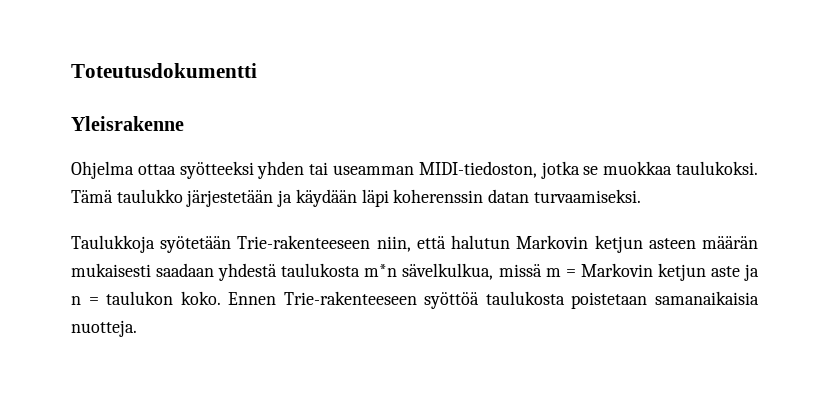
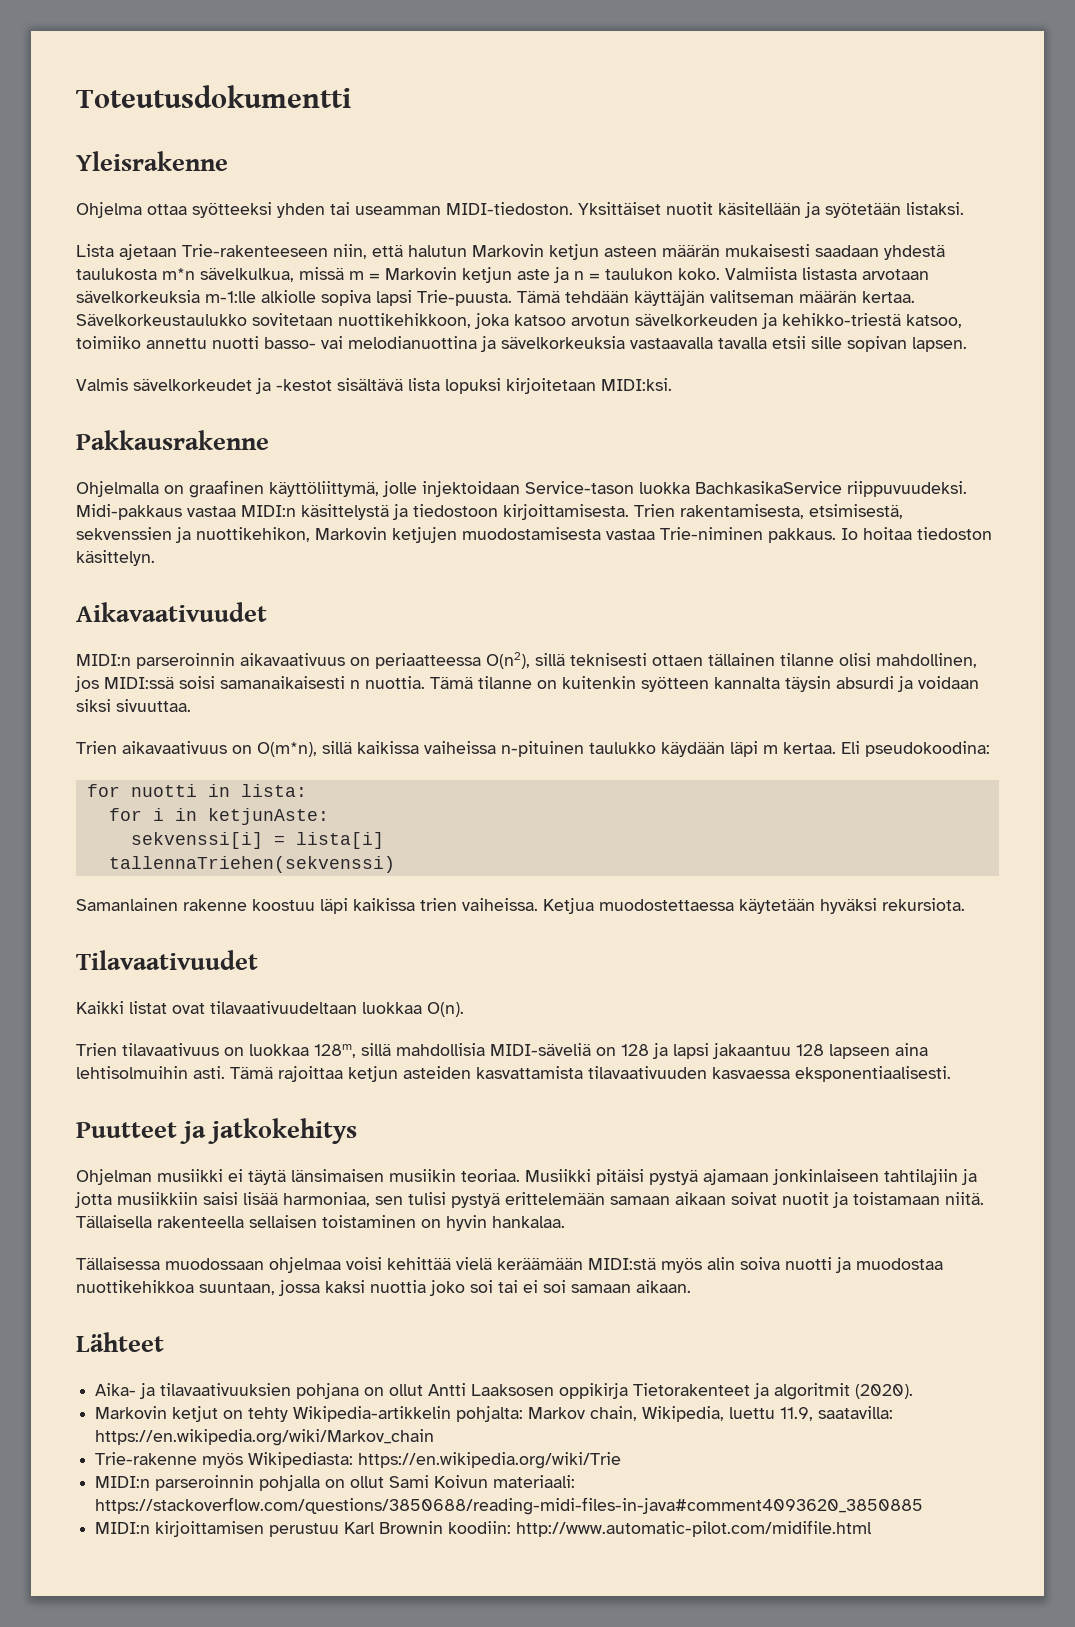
[418,161,758,179] [71,189,641,207] [71,235,232,253] MIDI-tiedoston, jotka se muokkaa taulukoksi. Tämä taulukko järjestetään ja käydään läpi koherenssin datan turvaamiseksi. // Taulukkoja syötetään -> [446,202,964,218] [76,244,177,260] MIDI-tiedoston. Yksittäiset nuotit käsitellään ja syötetään listaksi. // Lista ajetaan
[228,291,759,309] [71,320,137,337] Ennen Trie-rakenteeseen syöttöä taulukosta poistetaan samanaikaisia nuotteja. -> [725,267,929,280] [76,290,915,306] [76,313,962,329] [76,336,967,352] [76,378,672,394] [76,430,269,450] [76,480,967,498] [76,504,903,520] [76,527,992,543] [76,550,155,566] [76,602,267,622] [76,652,977,669] [74,676,979,692] [76,699,191,712] [76,741,990,757] [86,784,307,797] [108,808,329,825] [130,832,384,849] [108,856,395,873] [76,898,965,914] [76,950,258,970] [76,1001,464,1017] [76,1043,928,1059] [76,1066,951,1082] [76,1118,358,1144] [76,1169,977,1185] [74,1192,984,1208] [76,1215,565,1231] [76,1257,943,1273] [76,1280,691,1296] [76,1332,164,1352] [95,1383,914,1400] [95,1406,894,1422] [95,1429,435,1446] [95,1452,622,1469] [95,1475,576,1491] [95,1497,924,1515] [95,1520,873,1537] Valmiista listasta arvotaan sävelkorkeuksia m-1:lle alkiolle sopiva lapsi Trie-puusta. Tämä tehdään käyttäjän valitseman määrän kertaa. Sävelkorkeustaulukko sovitetaan nuottikehikkoon, joka katsoo arvotun sävelkorkeuden ja kehikko-triestä katsoo, toimiiko annettu nuotti basso- vai melodianuottina ja sävelkorkeuksia vastaavalla tavalla etsii sille sopivan lapsen. // Valmis sävelkorkeudet ja -kestot sisältävä lista lopuksi kirjoitetaan MIDI:ksi. // Pakkausrakenne // Ohjelmalla on graafinen käyttöliittymä, jolle injektoidaan Service-tason luokka BachkasikaService riippuvuudeksi. Midi-pakkaus vastaa MIDI:n käsittelystä ja tiedostoon kirjoittamisesta. Trien rakentamisesta, etsimisestä, sekvenssien ja nuottikehikon, Markovin ketjujen muodostamisesta vastaa Trie-niminen pakkaus. Io hoitaa tiedoston käsittelyn. // Aikavaativuudet // MIDI:n parseroinnin aikavaativuus on periaatteessa O(n2), sillä teknisesti ottaen tällainen tilanne olisi mahdollinen, jos MIDI:ssä soisi samanaikaisesti n nuottia. Tämä tilanne on kuitenkin syötteen kannalta täysin absurdi ja voidaan siksi sivuuttaa. // Trien aikavaativuus on O(m*n), sillä kaikissa vaiheissa n-pituinen taulukko käydään läpi m kertaa. Eli pseudokoodina: // for nuotti in lista: // for i in ketjunAste: // sekvenssi[i] = lista[i] // tallennaTriehen(sekvenssi) // Samanlainen rakenne koostuu läpi kaikissa trien vaiheissa. Ketjua muodostettaessa käytetään hyväksi rekursiota. // Tilavaativuudet // Kaikki listat ovat tilavaativuudeltaan luokkaa O(n). // Trien tilavaativuus on luokkaa 128m, sillä mahdollisia MIDI-säveliä on 128 ja lapsi jakaantuu 128 lapseen aina lehtisolmuihin asti. Tämä rajoittaa ketjun asteiden kasvattamista tilavaativuuden kasvaessa eksponentiaalisesti. // Puutteet ja jatkokehitys // Ohjelman musiikki ei täytä länsimaisen musiikin teoriaa. Musiikki pitäisi pystyä ajamaan jonkinlaiseen tahtilajiin ja jotta musiikkiin saisi lisää harmoniaa, sen tulisi pystyä erittelemään samaan aikaan soivat nuotit ja toistamaan niitä. Tällaisella rakenteella sellaisen toistaminen on hyvin hankalaa. // Tällaisessa muodossaan ohjelmaa voisi kehittää vielä keräämään MIDI:stä myös alin soiva nuotti ja muodostaa nuottikehikkoa suuntaan, jossa kaksi nuottia joko soi tai ei soi samaan aikaan. // Lähteet // Aika- ja tilavaativuuksien pohjana on ollut Antti Laaksosen oppikirja Tietorakenteet ja algoritmit (2020). // Markovin ketjut on tehty Wikipedia-artikkelin pohjalta: Markov chain, Wikipedia, luettu 11.9, saatavilla: https://en.wikipedia.org/wiki/Markov_chain // Trie-rakenne myös Wikipediasta: https://en.wikipedia.org/wiki/Trie // MIDI:n parseroinnin pohjalla on ollut Sami Koivun materiaali: https://stackoverflow.com/questions/3850688/reading-midi-files-in-java#comment4093620_3850885 // MIDI:n kirjoittamisen perustuu Karl Brownin koodiin: http://www.automatic-pilot.com/midifile.html

